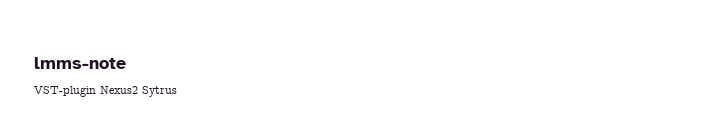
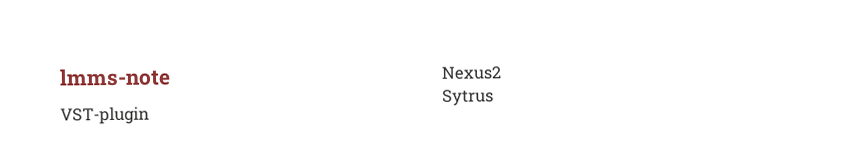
(96, 91) none -> (150, 115) //
(138, 90) none -> (502, 73) //

